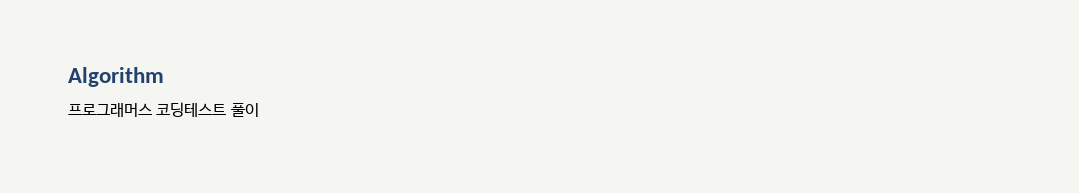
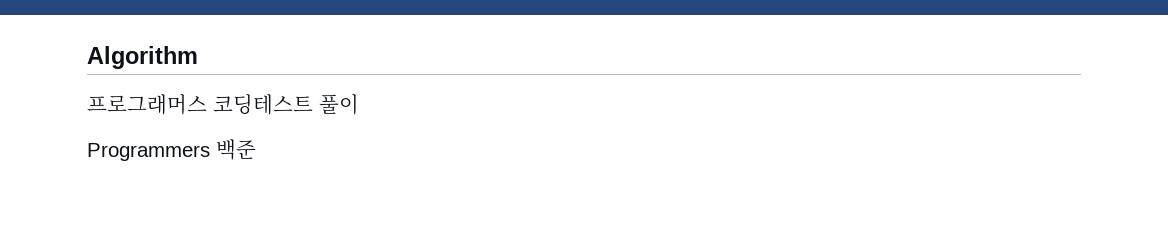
(259, 110) none -> [87,139,256,161] // Programmers 백준

